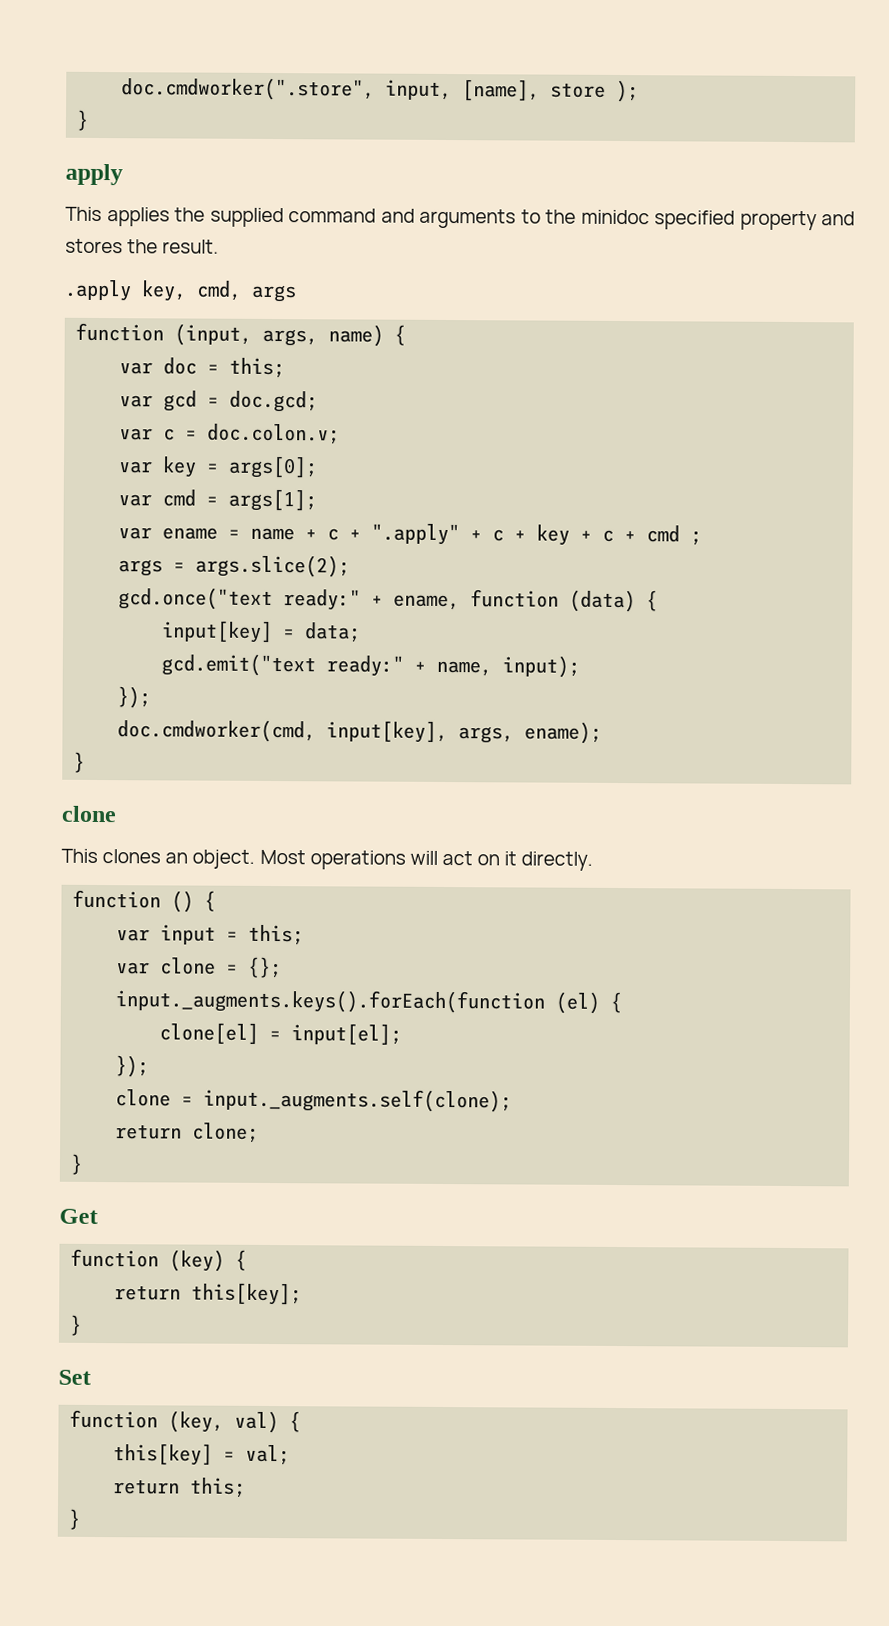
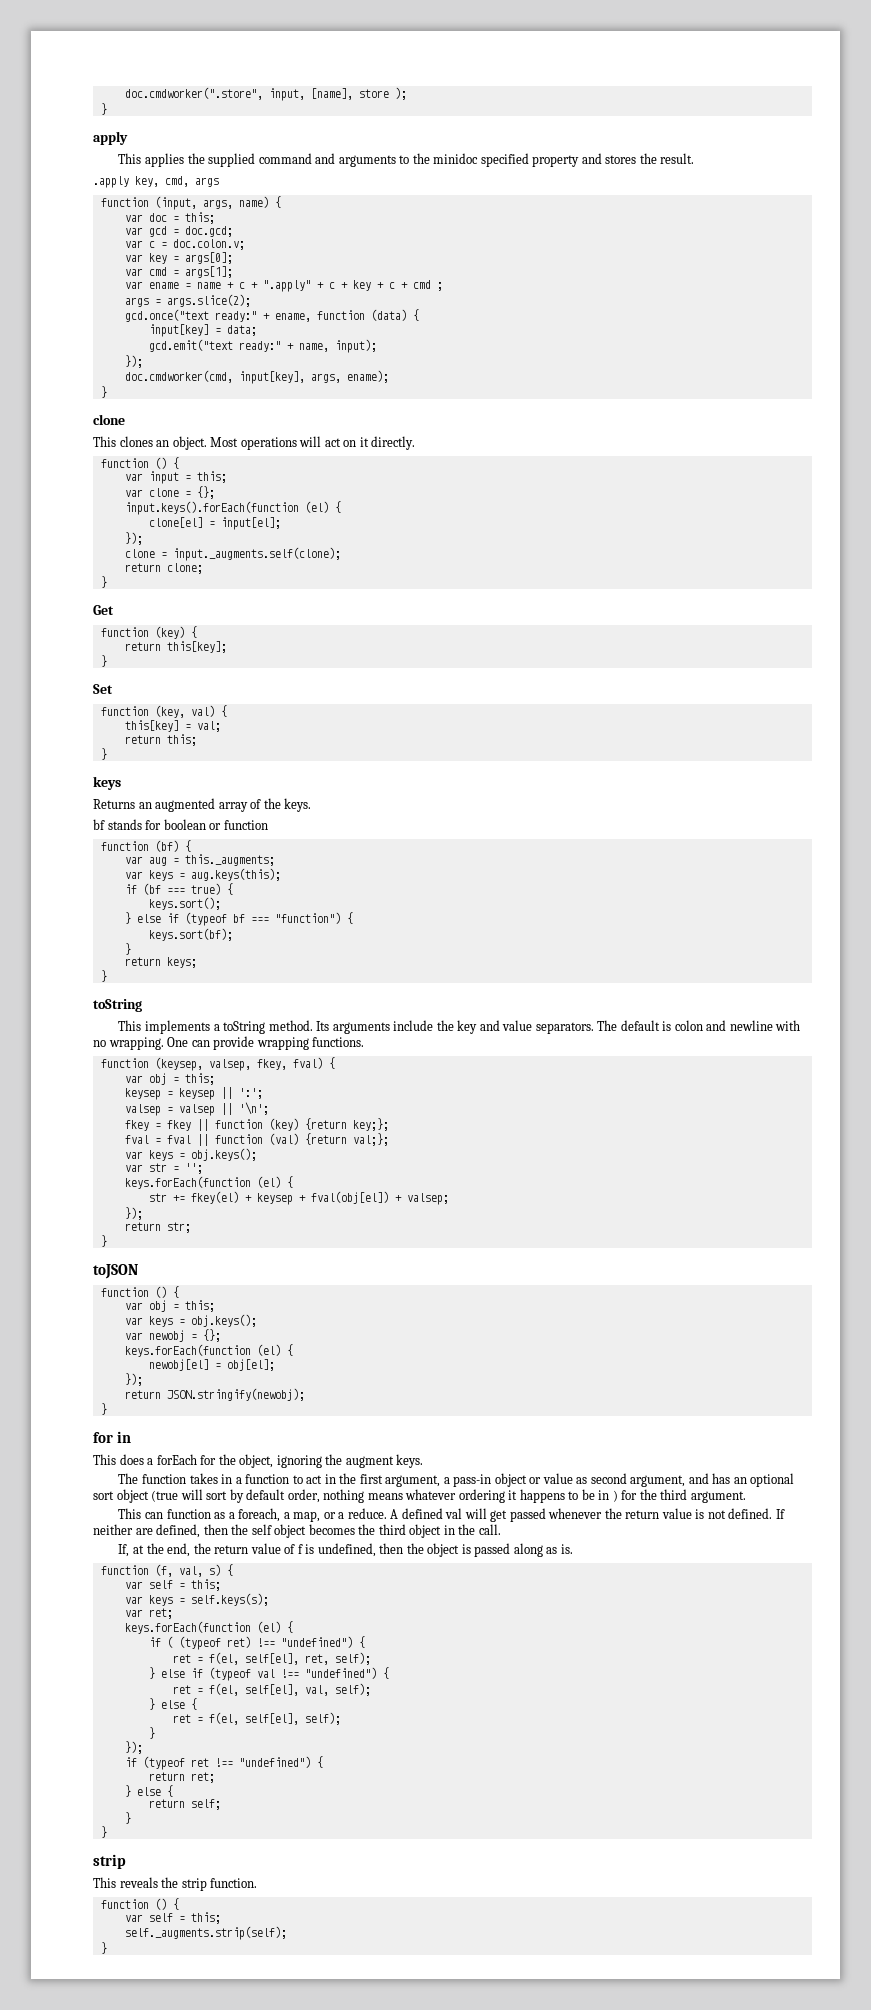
[115,989,546,1014] input._augments.keys().forEach(function -> [124,501,299,515] input.keys().forEach(function
(81, 1519) none -> [93,776,121,790] [93,798,312,812] [93,819,268,830] [100,840,191,852] [124,854,275,866] [124,868,281,881] [124,883,233,895] [148,897,221,910] [124,912,353,926] [148,928,233,941] [124,943,131,955] [124,957,197,968] [100,970,107,982] [93,999,142,1012] [118,1020,801,1034] [93,1036,365,1050] [100,1057,335,1071] [124,1073,215,1085] [124,1087,263,1100] [124,1102,269,1116] [124,1118,389,1131] [124,1133,389,1146] [124,1148,257,1161] [124,1163,203,1174] [124,1176,293,1189] [148,1191,449,1205] [124,1207,143,1220] [124,1222,191,1233] [100,1235,107,1247] [93,1264,138,1279] [100,1286,179,1298] [124,1300,215,1312] [124,1314,257,1327] [124,1329,221,1342] [124,1344,293,1357] [148,1359,275,1371] [124,1373,143,1386] [124,1388,305,1401] [100,1403,107,1415] [93,1431,132,1443] [93,1454,424,1468] [118,1473,795,1487] [93,1489,746,1503] [118,1508,785,1522] [93,1524,501,1538] [118,1543,573,1557] [100,1564,233,1577] [124,1579,221,1591] [124,1593,269,1606] [124,1608,173,1619] [124,1621,293,1634] [148,1636,365,1650] [172,1652,371,1665] [148,1667,389,1681] [172,1683,371,1696] [148,1698,197,1710] [172,1712,341,1725] [148,1727,155,1739] [124,1741,143,1754] [124,1756,323,1770] [148,1772,215,1783] [124,1785,173,1797] [148,1799,221,1810] [124,1812,131,1824] [100,1826,107,1838] [93,1854,126,1869] [93,1877,258,1891] [100,1898,179,1910] [124,1912,221,1924] [124,1926,287,1940] [100,1942,107,1954] // keys // Returns an augmented array of the keys. // bf stands for boolean or function // function (bf) { // var aug = this._augments; // var keys = aug.keys(this); // if (bf === true) { // keys.sort(); // } else if (typeof bf === "function") { // keys.sort(bf); // } // return keys; // } // toString // This implements a toString method. Its arguments include the key and value separators. The default is colon and newline with no wrapping. One can provide wrapping functions. // function (keysep, valsep, fkey, fval) { // var obj = this; // keysep = keysep || ':'; // valsep = valsep || '\n'; // fkey = fkey || function (key) {return key;}; // fval = fval || function (val) {return val;}; // var keys = obj.keys(); // var str = ''; // keys.forEach(function (el) { // str += fkey(el) + keysep + fval(obj[el]) + valsep; // }); // return str; // } // toJSON // function () { // var obj = this; // var keys = obj.keys(); // var newobj = {}; // keys.forEach(function (el) { // newobj[el] = obj[el]; // }); // return JSON.stringify(newobj); // } // for in // This does a forEach for the object, ignoring the augment keys. // The function takes in a function to act in the first argument, a pass-in object or value as second argument, and has an optional sort object (true will sort by default order, nothing means whatever ordering it happens to be in ) for the third argument. // This can function as a foreach, a map, or a reduce. A defined val will get passed whenever the return value is not defined. If neither are defined, then the self object becomes the third object in the call. // If, at the end, the return value of f is undefined, then the object is passed along as is. // function (f, val, s) { // var self = this; // var keys = self.keys(s); // var ret; // keys.forEach(function (el) { // if ( (typeof ret) !== "undefined") { // ret = f(el, self[el], ret, self); // } else if (typeof val !== "undefined") { // ret = f(el, self[el], val, self); // } else { // ret = f(el, self[el], self); // } // }); // if (typeof ret !== "undefined") { // return ret; // } else { // return self; // } // } // strip // This reveals the strip function. // function () { // var self = this; // self._augments.strip(self); // }

